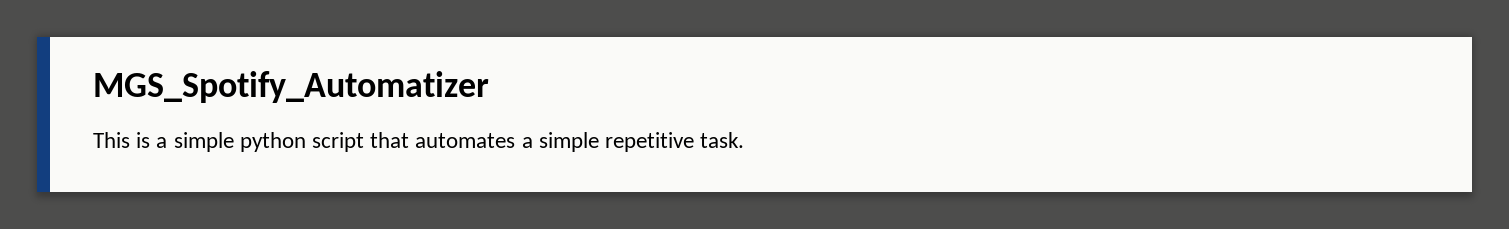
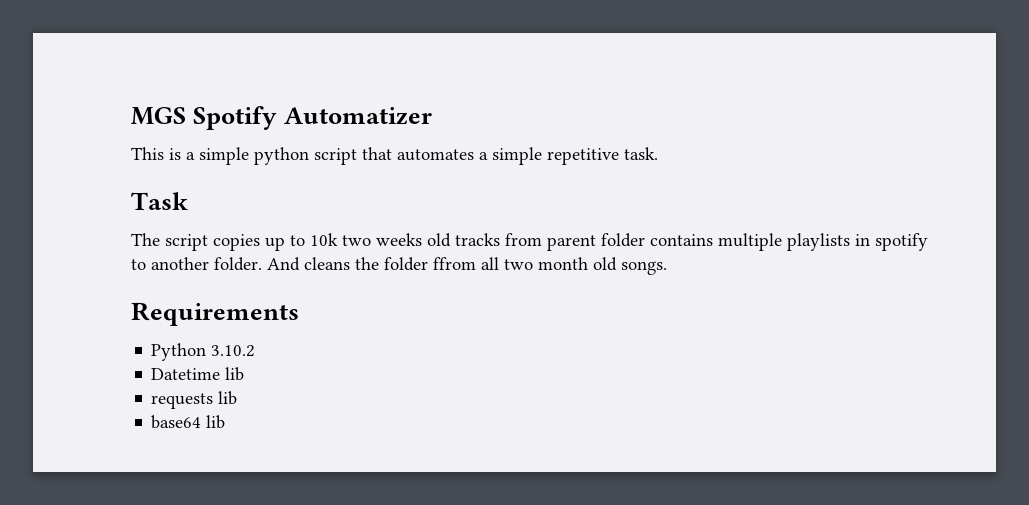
[93,71,489,103] MGS_Spotify_Automatizer -> [131,106,433,130] MGS Spotify Automatizer
(745, 140) none -> [131,192,188,210] [131,233,928,251] [131,257,667,275] [131,302,299,326] [151,343,256,361] [151,367,245,381] [151,391,238,409] [151,415,226,429] // Task // The script copies up to 10k two weeks old tracks from parent folder contains multiple playlists in spotify to another folder. And cleans the folder ffrom all two month old songs. // Requirements // Python 3.10.2 // Datetime lib // requests lib // base64 lib

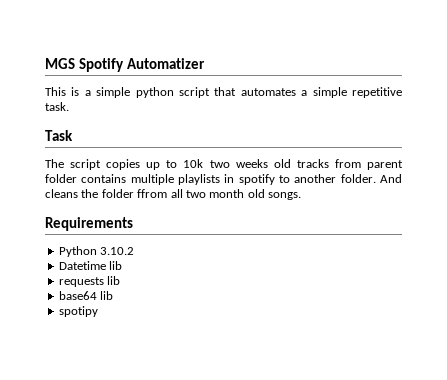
(226, 422) none -> [58,306,98,317] // spotipy

